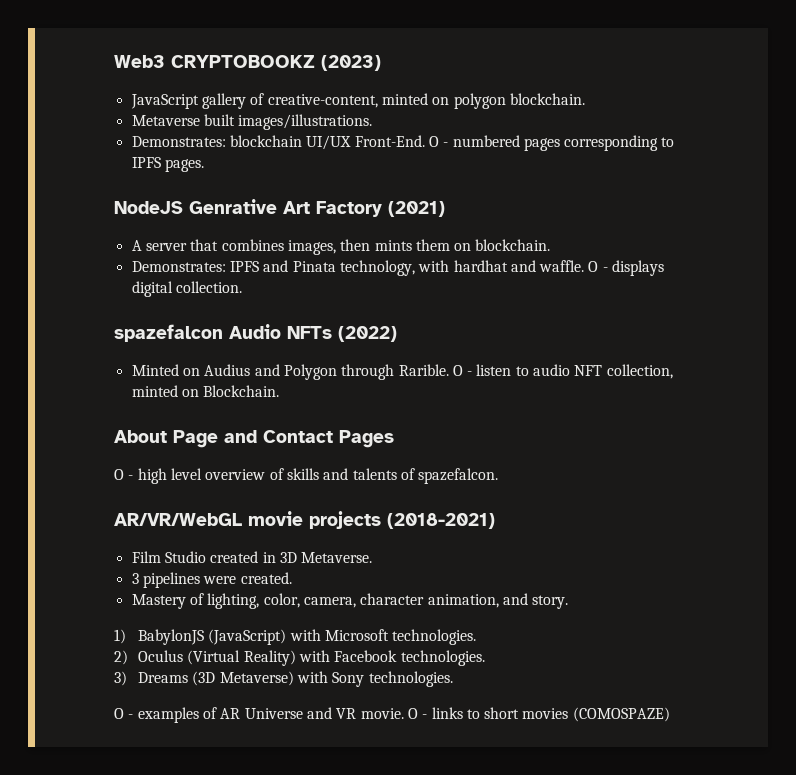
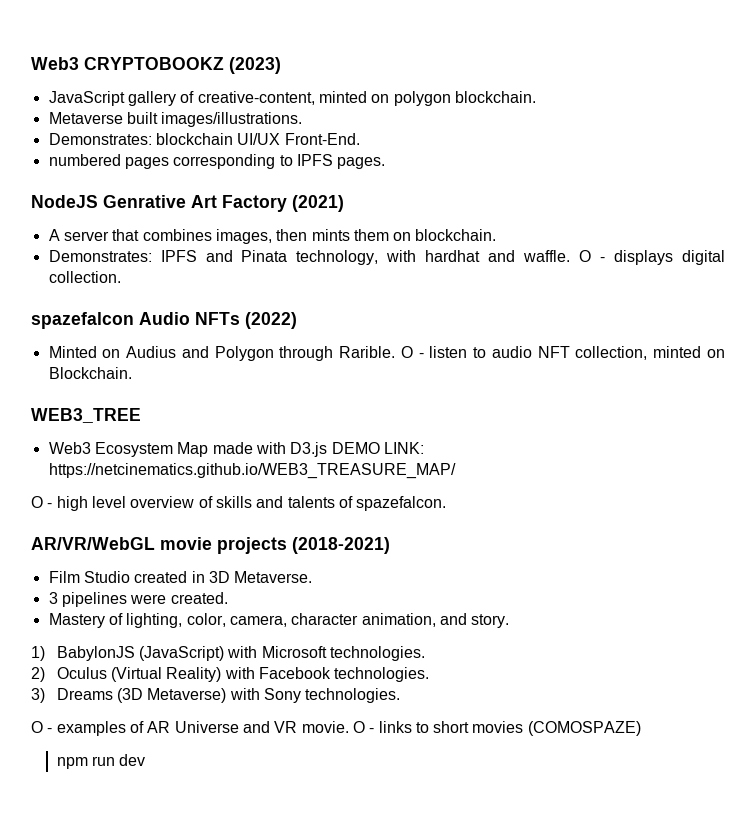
[428,136,449,147] O - -> (360, 139) //
[114,430,394,448] About Page and Contact Pages -> [31,408,141,423] [48,442,424,457] [48,463,456,479] WEB3_TREE // Web3 Ecosystem Map made with D3.js DEMO LINK: https://netcinematics.github.io/WEB3_TREASURE_MAP/
(670, 714) none -> [56,754,146,769] // npm run dev

